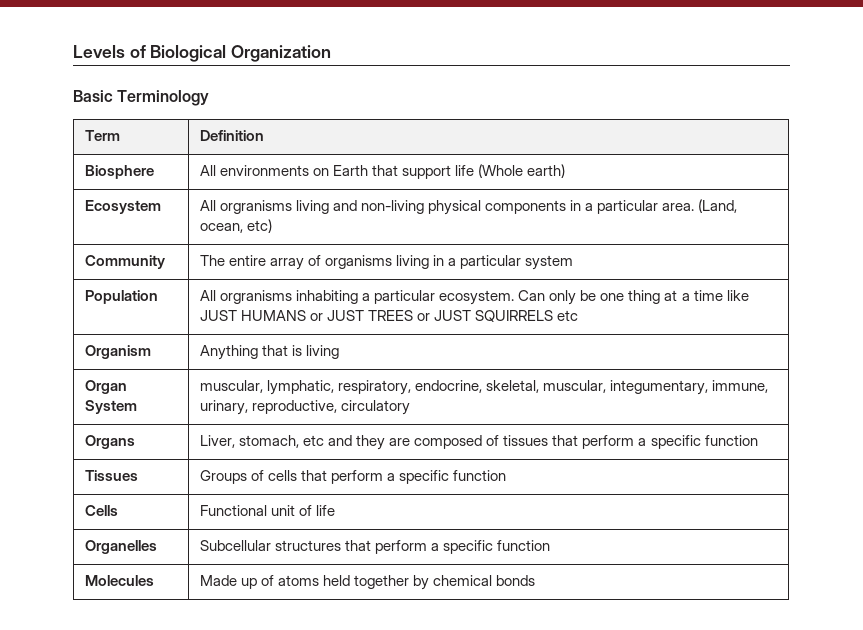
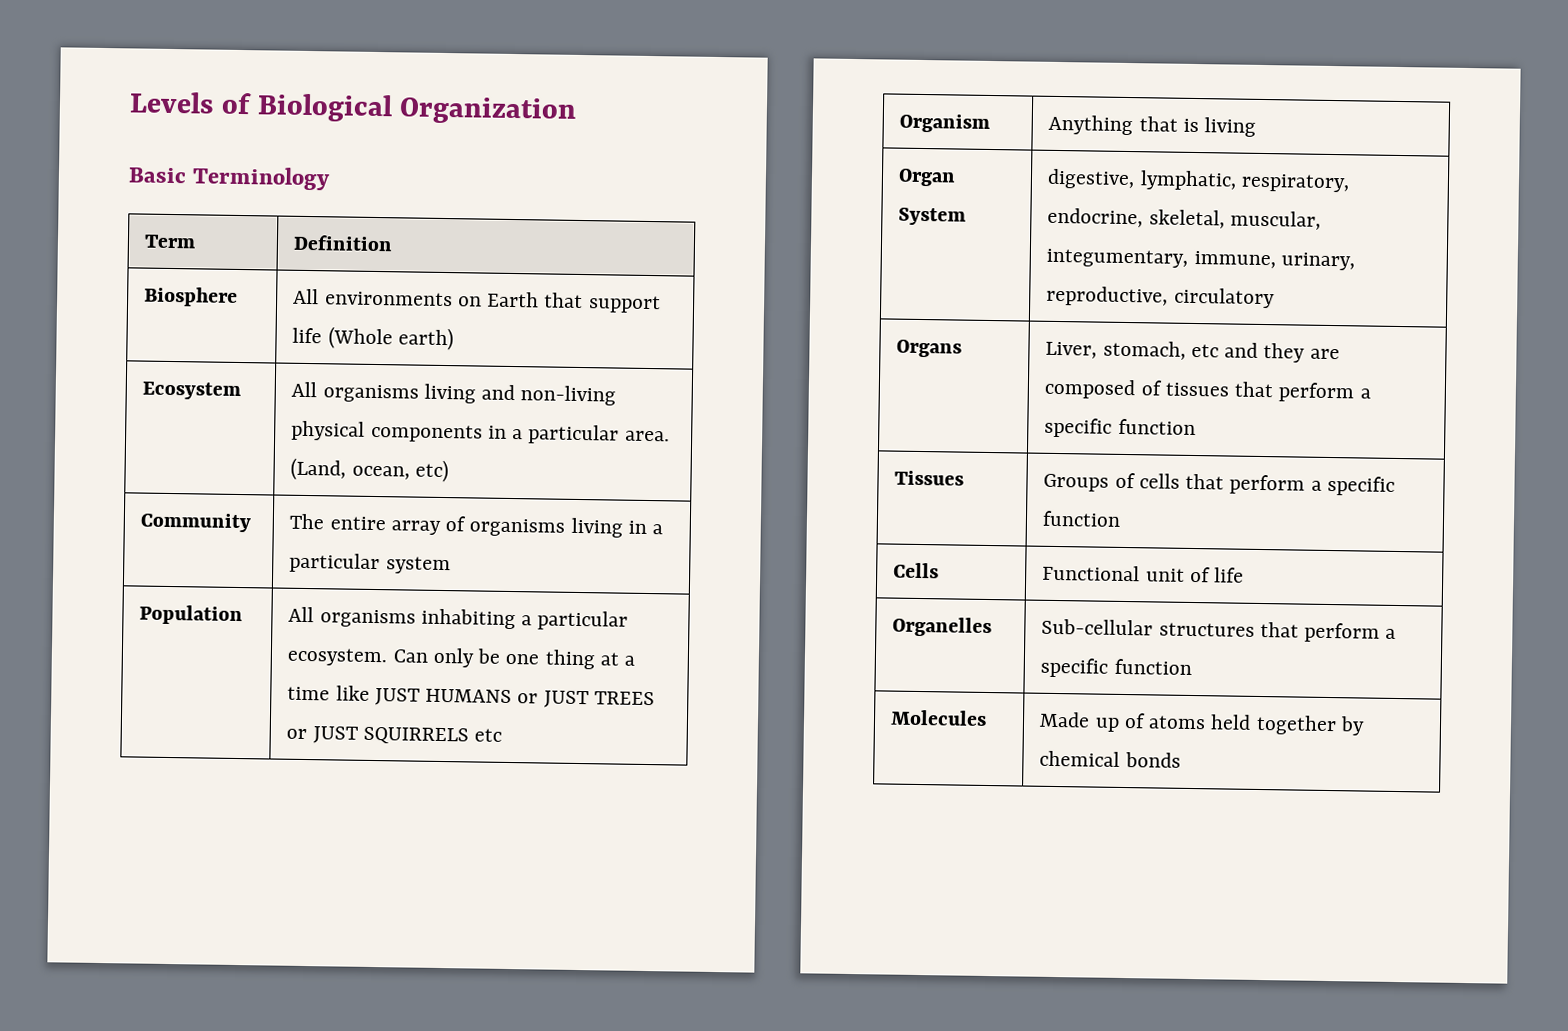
[219,200,292,214] orgranisms -> [322,384,419,403] organisms
[219,290,292,304] orgranisms -> [319,609,416,628] organisms
[199,380,263,393] muscular, -> [1047,168,1136,190] digestive,
[199,540,271,551] Subcellular -> [1041,618,1154,636] Sub-cellular

